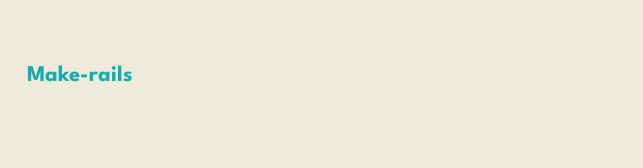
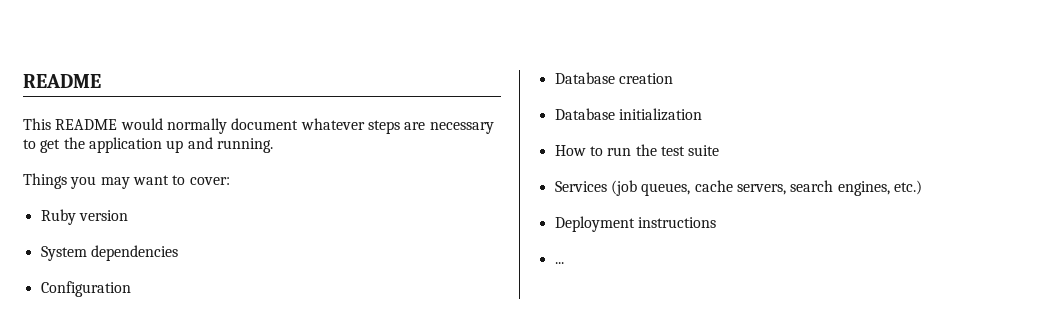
[27,65,133,82] Make-rails -> [23,74,101,88] [23,118,494,134] [23,137,273,153] [23,173,230,189] [40,209,128,225] [40,245,178,261] [40,281,131,297] [554,72,673,84] [554,108,702,121] [554,144,720,156] [554,180,922,196] [554,216,716,232] [554,262,564,264] README // This README would normally document whatever steps are necessary to get the application up and running. // Things you may want to cover: // Ruby version // System dependencies // Configuration // Database creation // Database initialization // How to run the test suite // Services (job queues, cache servers, search engines, etc.) // Deployment instructions // ...

